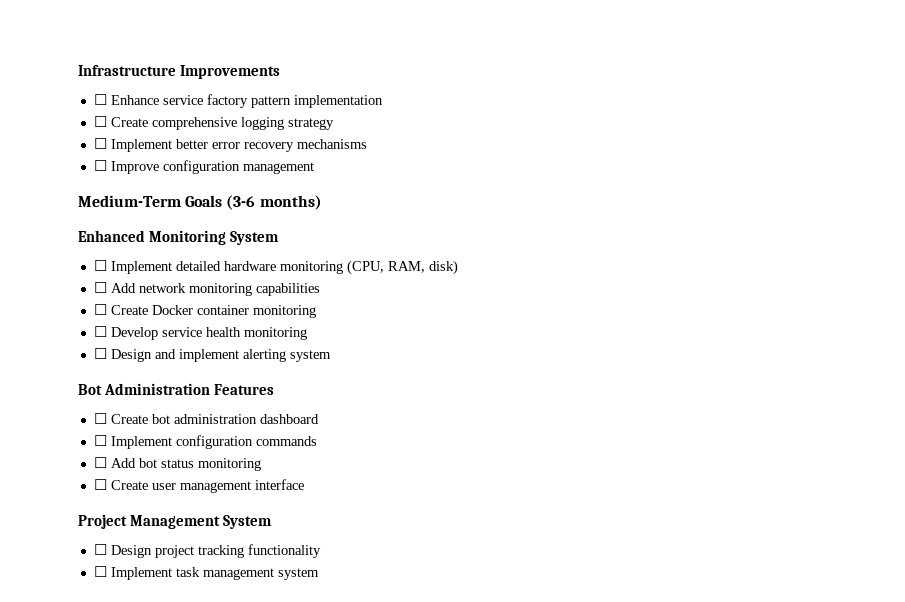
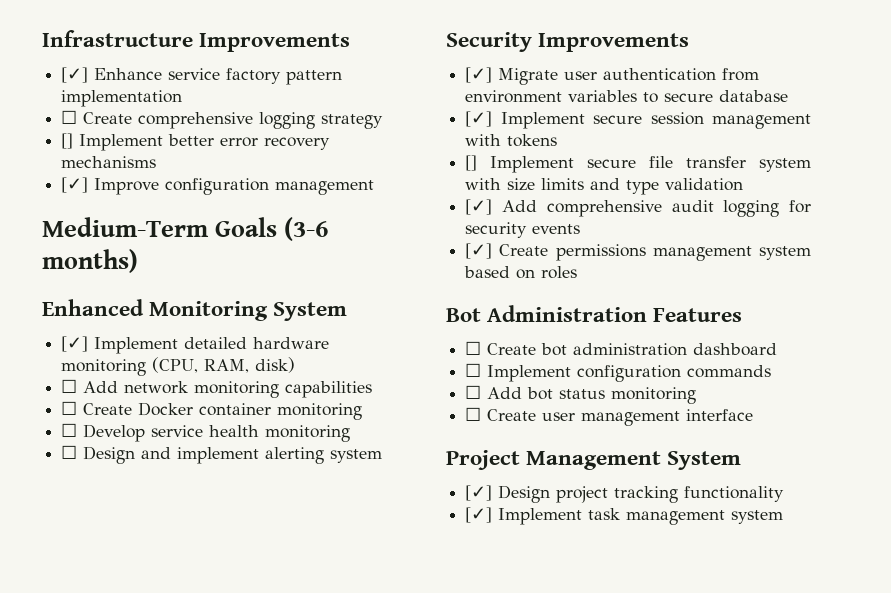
[93,94,107,105] ☐ -> [61,67,89,83] [✓]
[93,138,107,149] ☐ -> [61,133,74,149] []
[93,160,107,171] ☐ -> [61,177,89,193] [✓]
[93,260,107,271] ☐ -> [61,336,89,352] [✓]
(331, 356) none -> [446,32,690,52] [465,67,760,85] [465,90,789,103] [465,111,811,129] [465,134,558,147] [465,155,811,173] [465,178,744,195] [465,199,811,217] [465,222,581,238] [465,243,811,261] [464,266,578,279] // Security Improvements // [✓] Migrate user authentication from environment variables to secure database // [✓] Implement secure session management with tokens // [] Implement secure file transfer system with size limits and type validation // [✓] Add comprehensive audit logging for security events // [✓] Create permissions management system based on roles
[93,544,107,555] ☐ -> [465,485,493,501] [✓]
[93,566,107,577] ☐ -> [465,507,493,523] [✓]

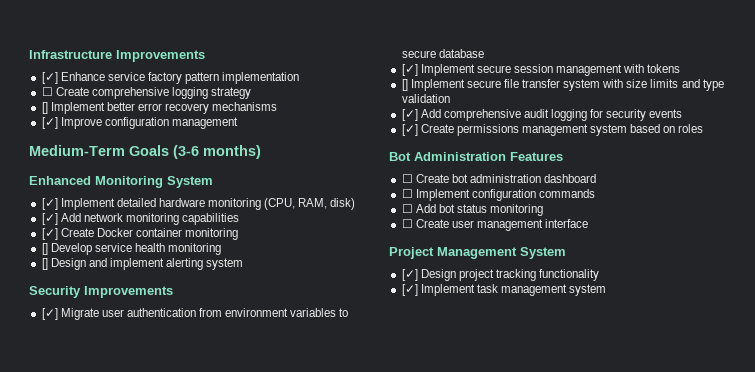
[61,379,78,393] ☐ -> [41,213,58,225] [✓]
[61,401,78,415] ☐ -> [41,228,58,240] [✓]
[61,423,78,437] ☐ -> [41,243,48,255] []
[61,445,78,459] ☐ -> [41,258,48,270] []

